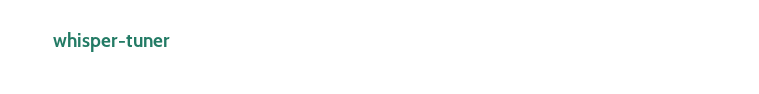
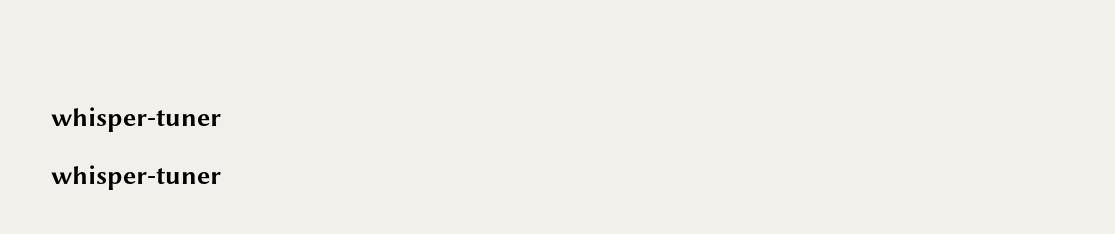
[53,32,170,52] whisper-tuner -> [51,107,221,132] [51,165,221,190] whisper-tuner // whisper-tuner

